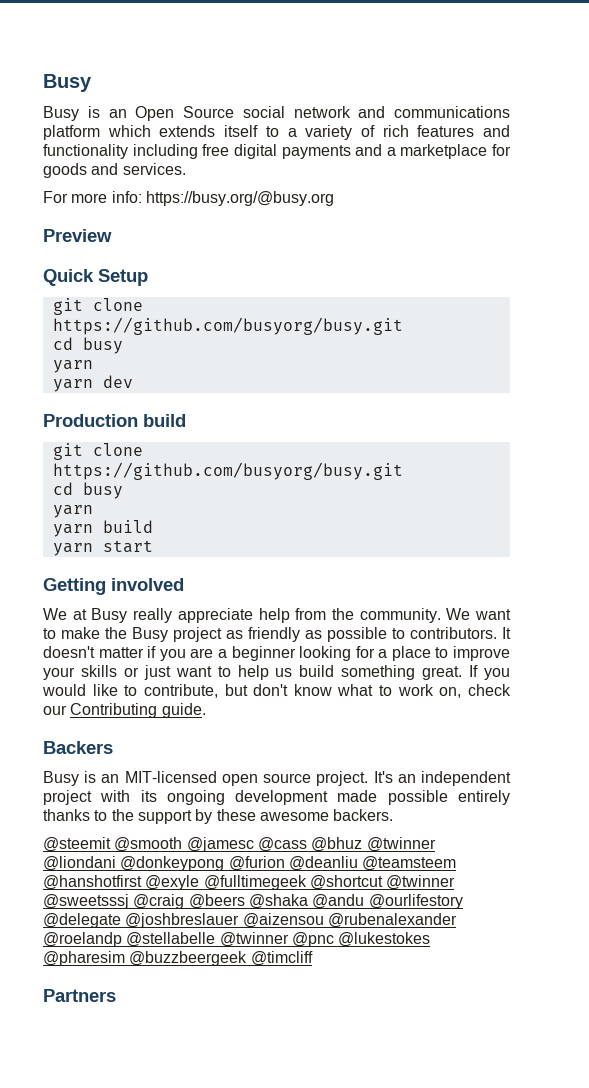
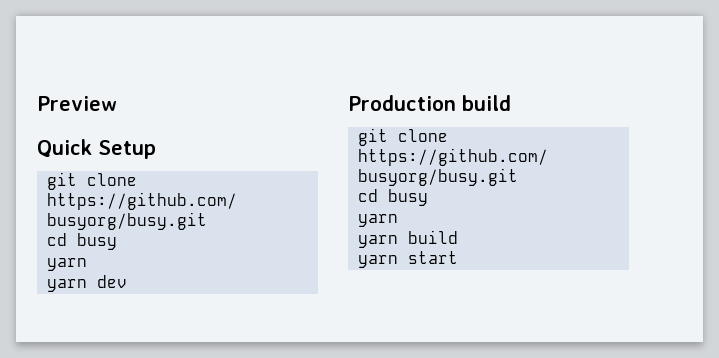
[43,74,92,92] [43,106,510,121] [43,125,510,140] [43,144,511,159] [43,163,186,178] [43,191,334,206] Busy // Busy is an Open Source social network and communications platform which extends itself to a variety of rich features and functionality including free digital payments and a marketplace for goods and services. // For more info: https://busy.org/@busy.org // -> (37, 103) none
[43,578,184,595] [43,608,511,623] [43,627,511,642] [43,646,510,661] [43,665,511,680] [42,684,511,698] [43,703,206,718] [43,741,113,754] [43,771,512,786] [43,790,510,805] [43,809,394,824] [43,837,436,852] [43,856,457,871] [43,875,456,890] [43,894,463,909] [43,913,457,928] [43,932,431,947] [43,951,313,966] [43,989,116,1002] // Getting involved // We at Busy really appreciate help from the community. We want to make the Busy project as friendly as possible to contributors. It doesn't matter if you are a beginner looking for a place to improve your skills or just want to help us build something great. If you would like to contribute, but don't know what to work on, check our Contributing guide. // Backers // Busy is an MIT-licensed open source project. It's an independent project with its ongoing development made possible entirely thanks to the support by these awesome backers. // @steemit @smooth @jamesc @cass @bhuz @twinner @liondani @donkeypong @furion @deanliu @teamsteem @hanshotfirst @exyle @fulltimegeek @shortcut @twinner @sweetsssj @craig @beers @shaka @andu @ourlifestory @delegate @joshbreslauer @aizensou @rubenalexander @roelandp @stellabelle @twinner @pnc @lukestokes @pharesim @buzzbeergeek @timcliff // Partners -> (458, 257) none

